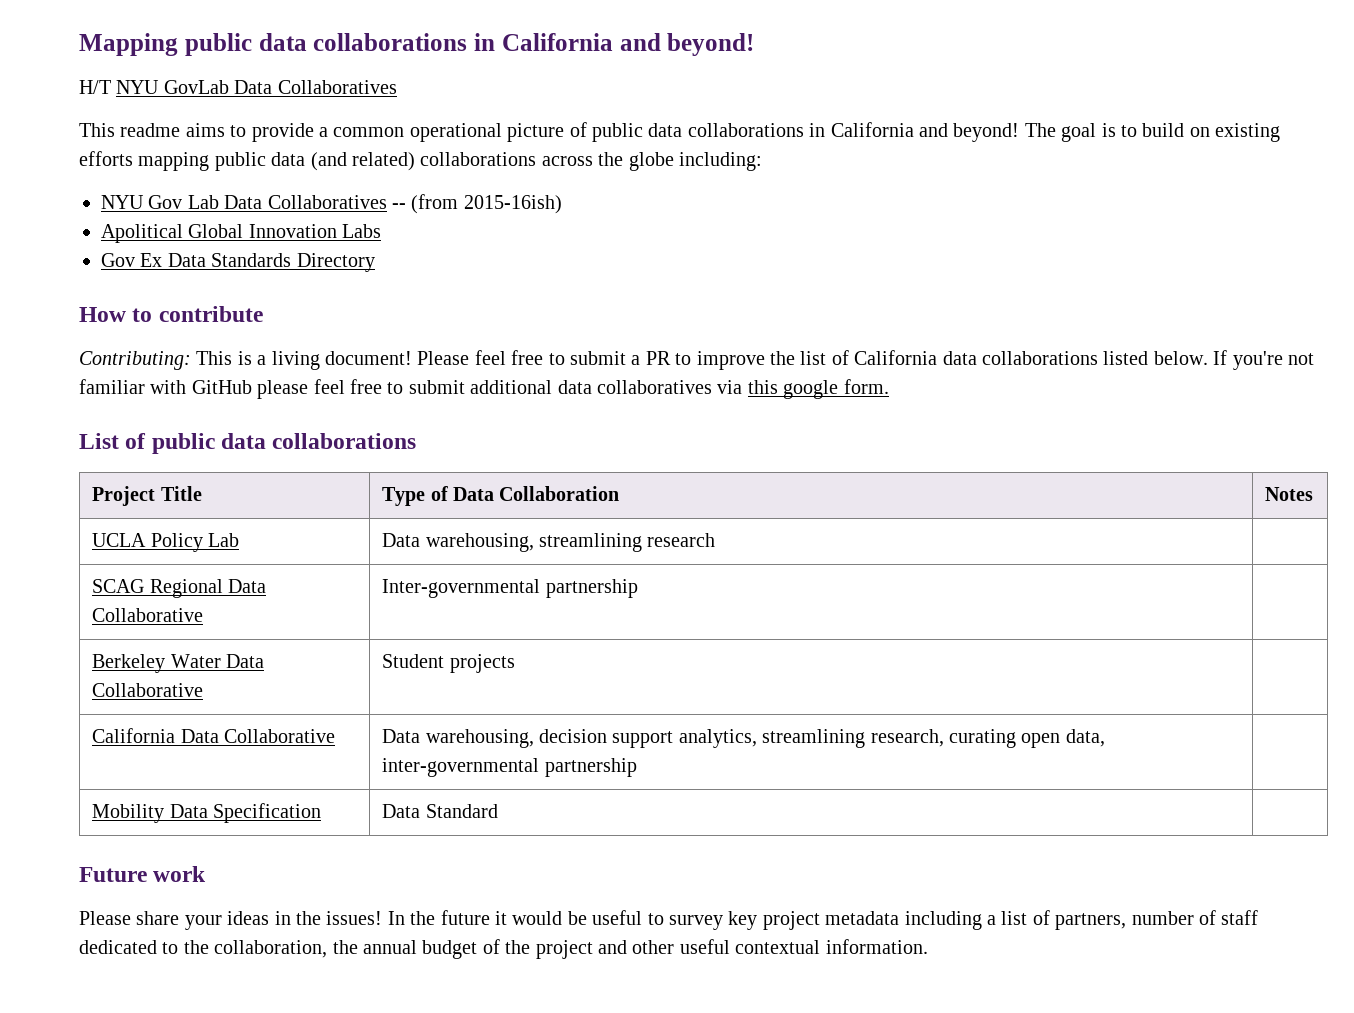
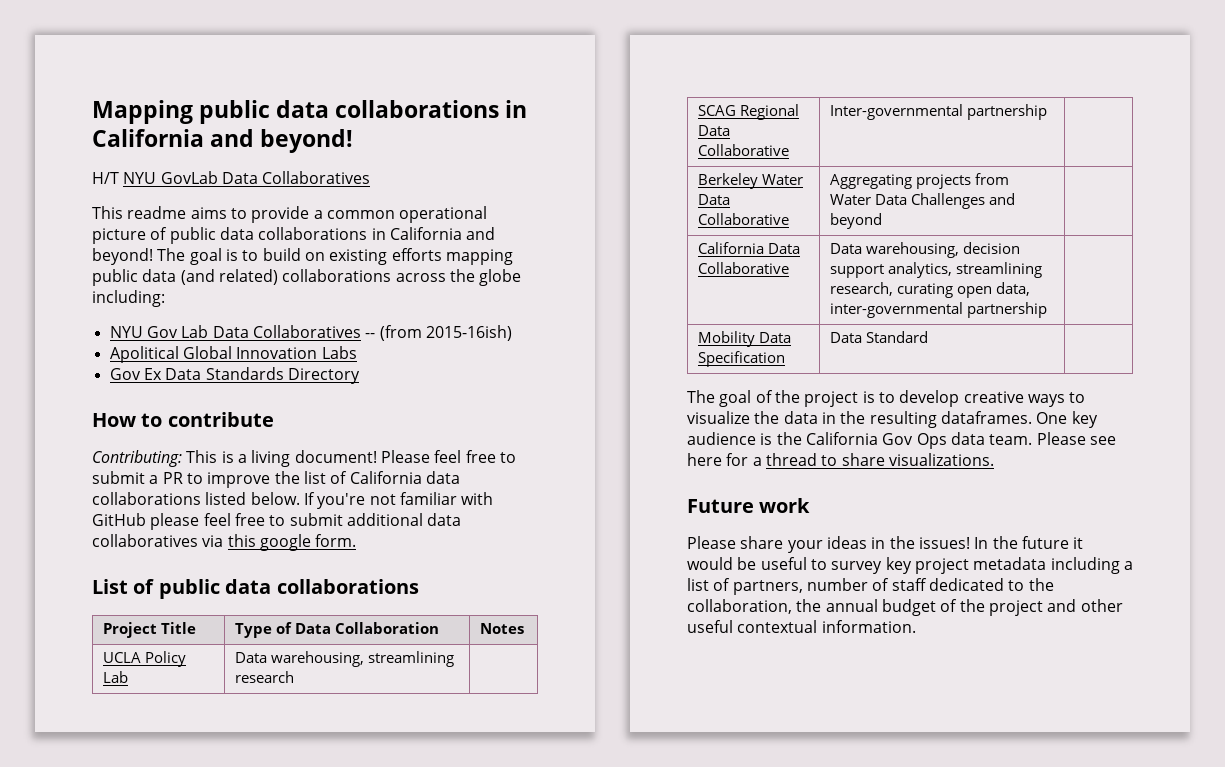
[382,654,445,668] Student -> [830,174,913,189] Aggregating
(515, 663) none -> [975,173,1010,185] [830,193,1016,209] [830,213,883,229] from Water Data Challenges and beyond
(498, 811) none -> [687,390,1086,407] [687,411,1098,428] [687,432,1116,449] [687,453,994,466] // The goal of the project is to develop creative ways to visualize the data in the resulting dataframes. One key audience is the California Gov Ops data team. Please see here for a thread to share visualizations.

